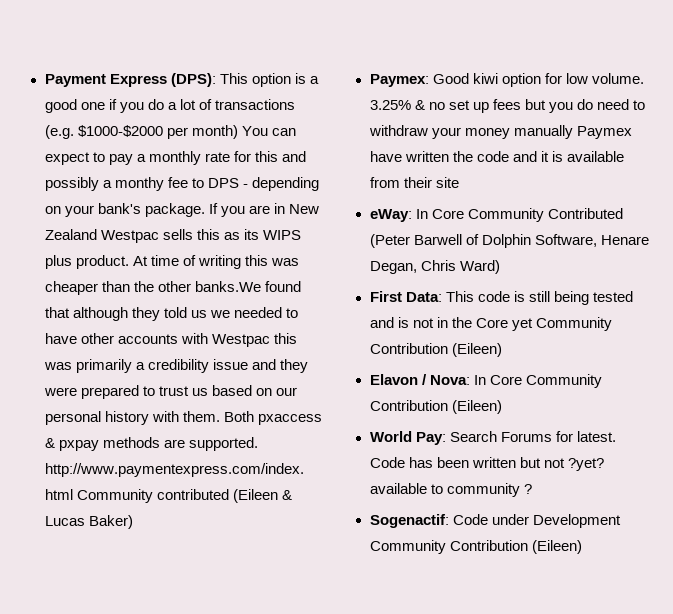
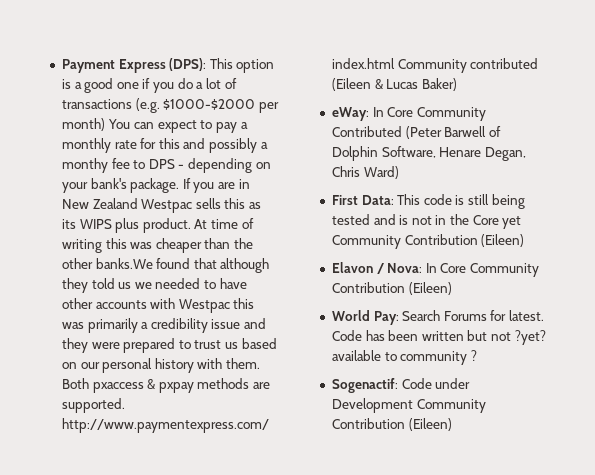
[369,73,644,87] [369,99,645,113] [368,125,632,139] [369,151,624,162] [369,177,459,188] // Paymex: Good kiwi option for low volume. 3.25% & no set up fees but you do need to withdraw your money manually Paymex have written the code and it is available from their site -> (457, 84) none

